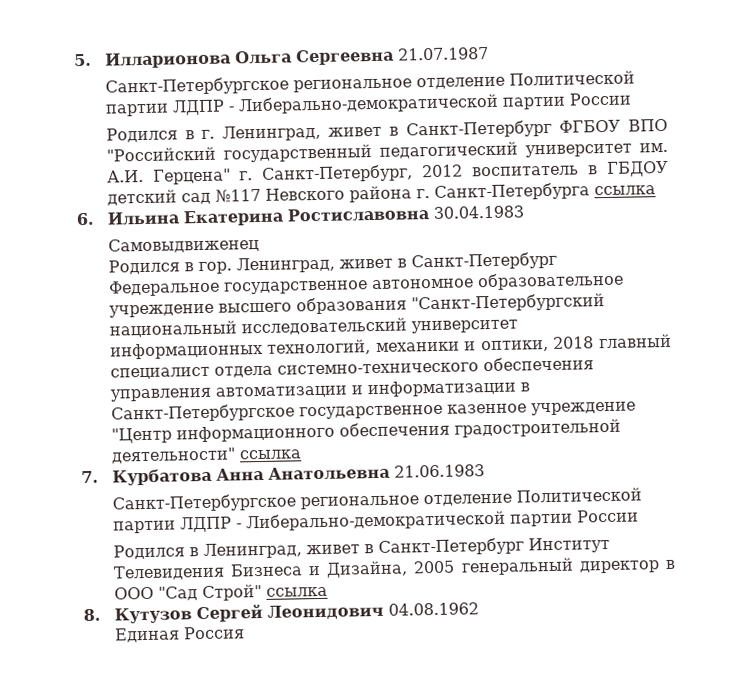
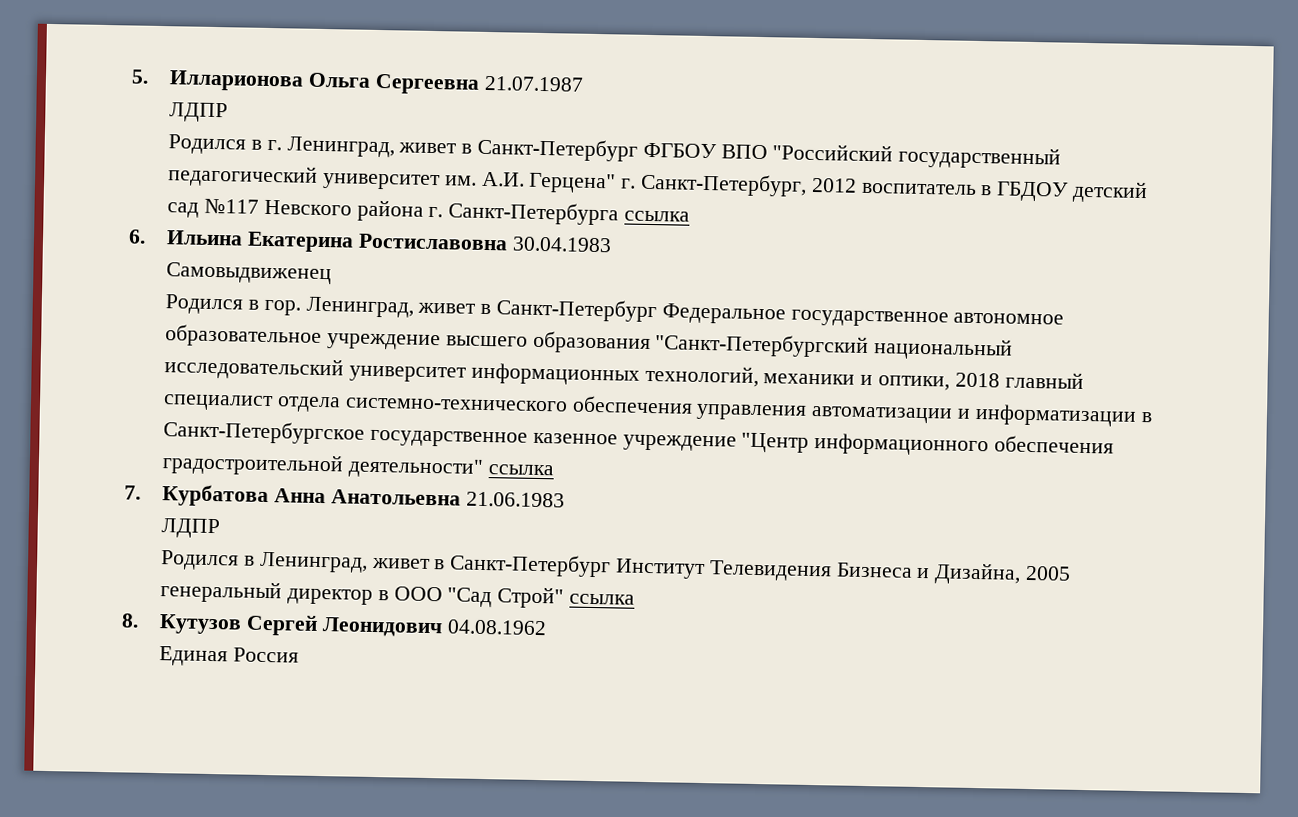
[104,70,635,96] [104,92,632,117] Санкт-Петербургское региональное отделение Политической партии ЛДПР - Либерально-демократической партии России -> [169,102,229,123] ЛДПР
[111,487,642,513] [112,509,639,534] Санкт-Петербургское региональное отделение Политической партии ЛДПР - Либерально-демократической партии России -> [161,518,221,539] ЛДПР

